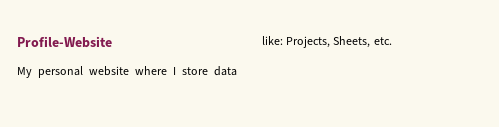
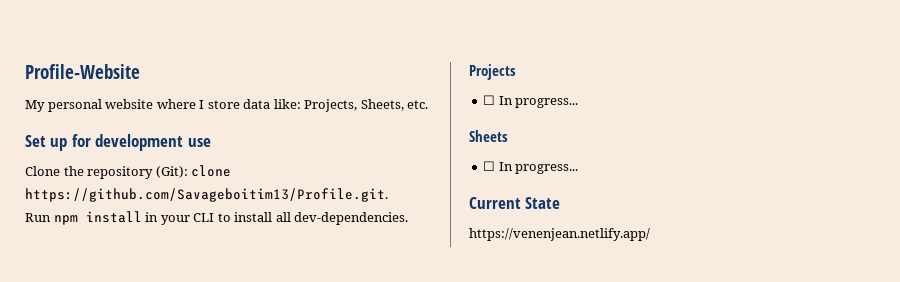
(392, 41) none -> [25,134,211,151] [25,165,232,179] [25,188,388,202] [25,211,409,225] [469,64,516,80] [483,95,579,108] [469,130,508,142] [483,161,579,174] [469,197,561,209] [469,228,650,241] // Set up for development use // Clone the repository (Git): clone https://github.com/Savageboitim13/Profile.git. // Run npm install in your CLI to install all dev-dependencies. // Projects // ☐ In progress... // Sheets // ☐ In progress... // Current State // https://venenjean.netlify.app/

